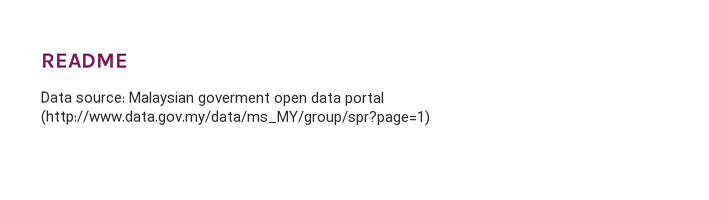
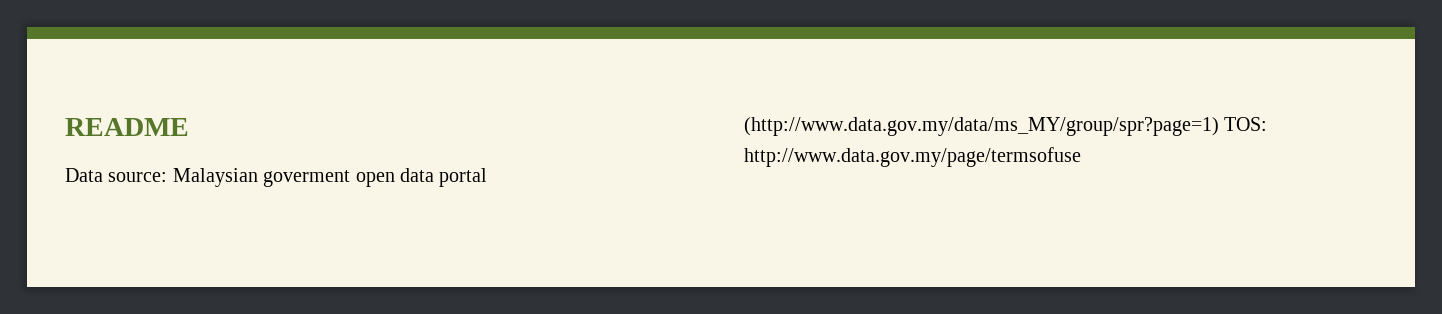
(430, 118) none -> [1224,117,1268,131] [744,147,1081,167] TOS: http://www.data.gov.my/page/termsofuse

